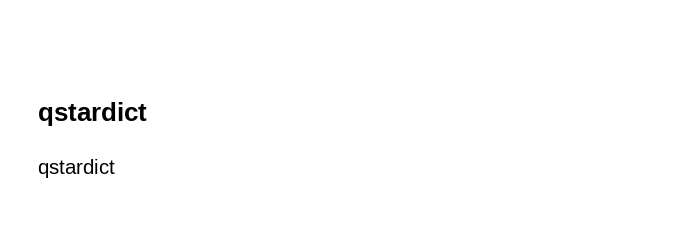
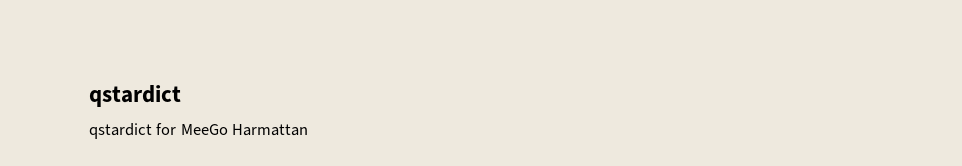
(115, 168) none -> [156,123,309,136] for MeeGo Harmattan

